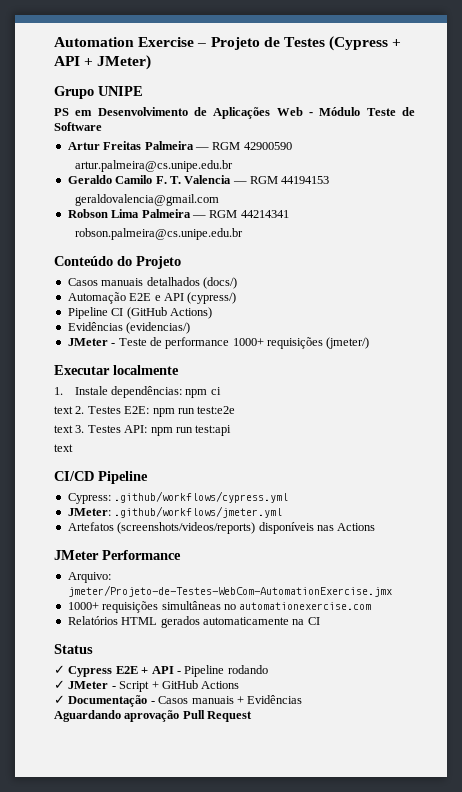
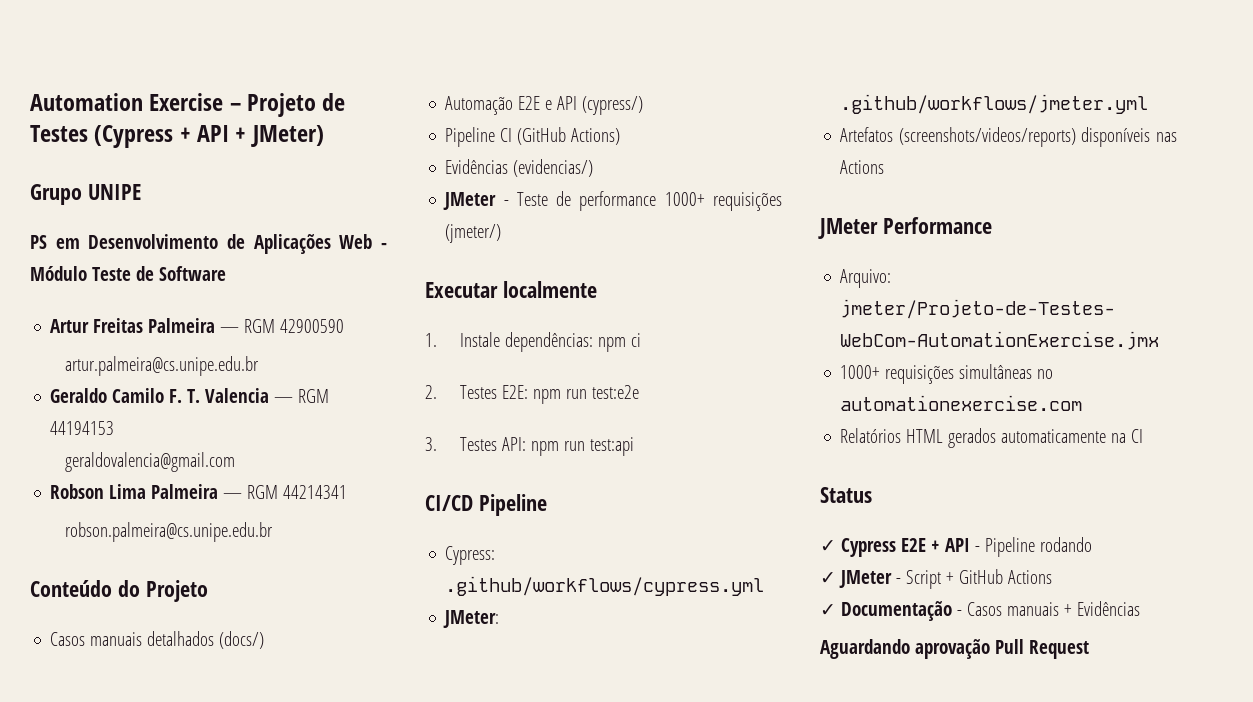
[54,406,73,414] text -> (642, 340) none
[54,425,73,433] text -> (640, 392) none
[54,444,73,452] // text -> (635, 446) none

